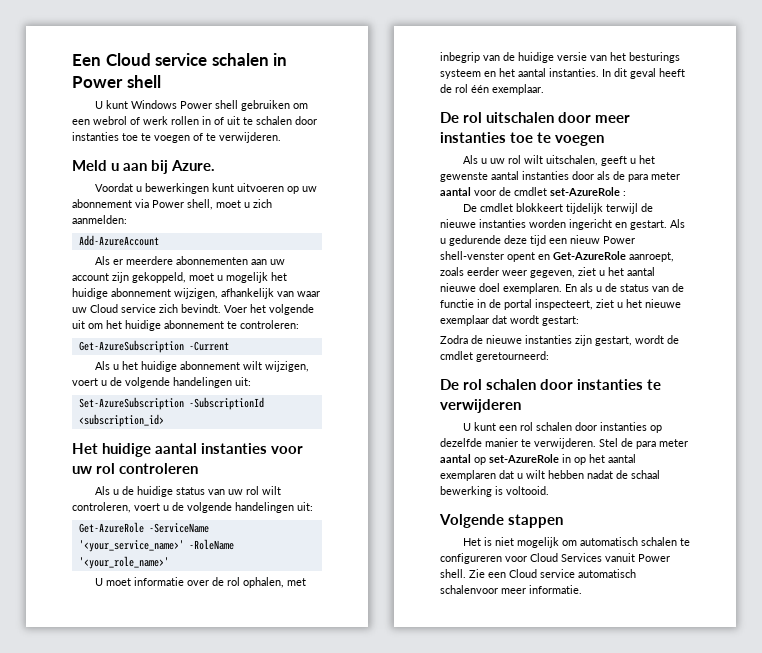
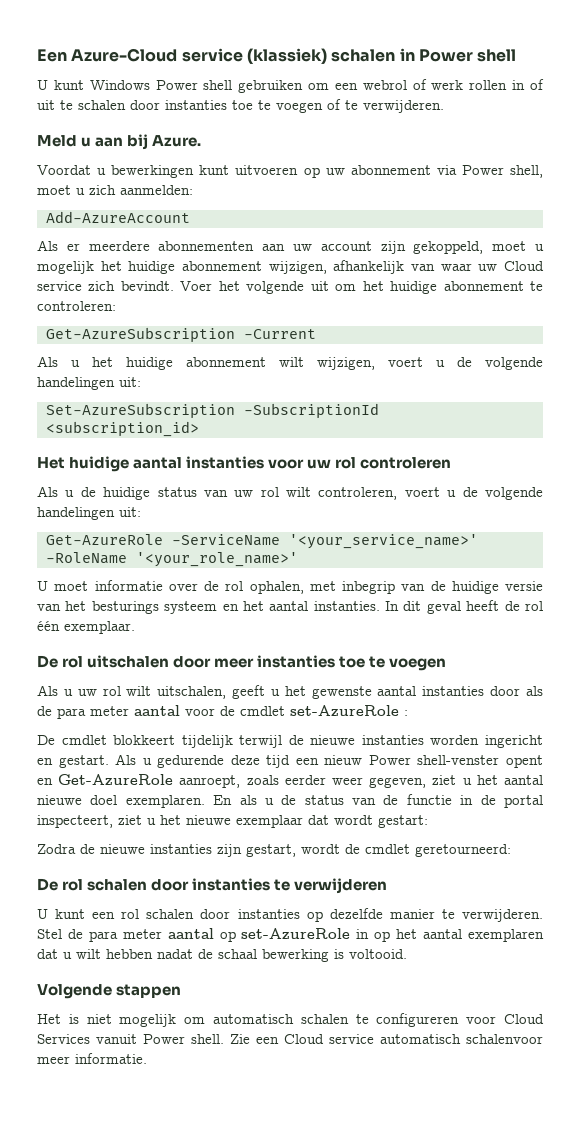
[105,53,208,66] Cloud service -> [71,48,327,64] Azure-Cloud service (klassiek)

